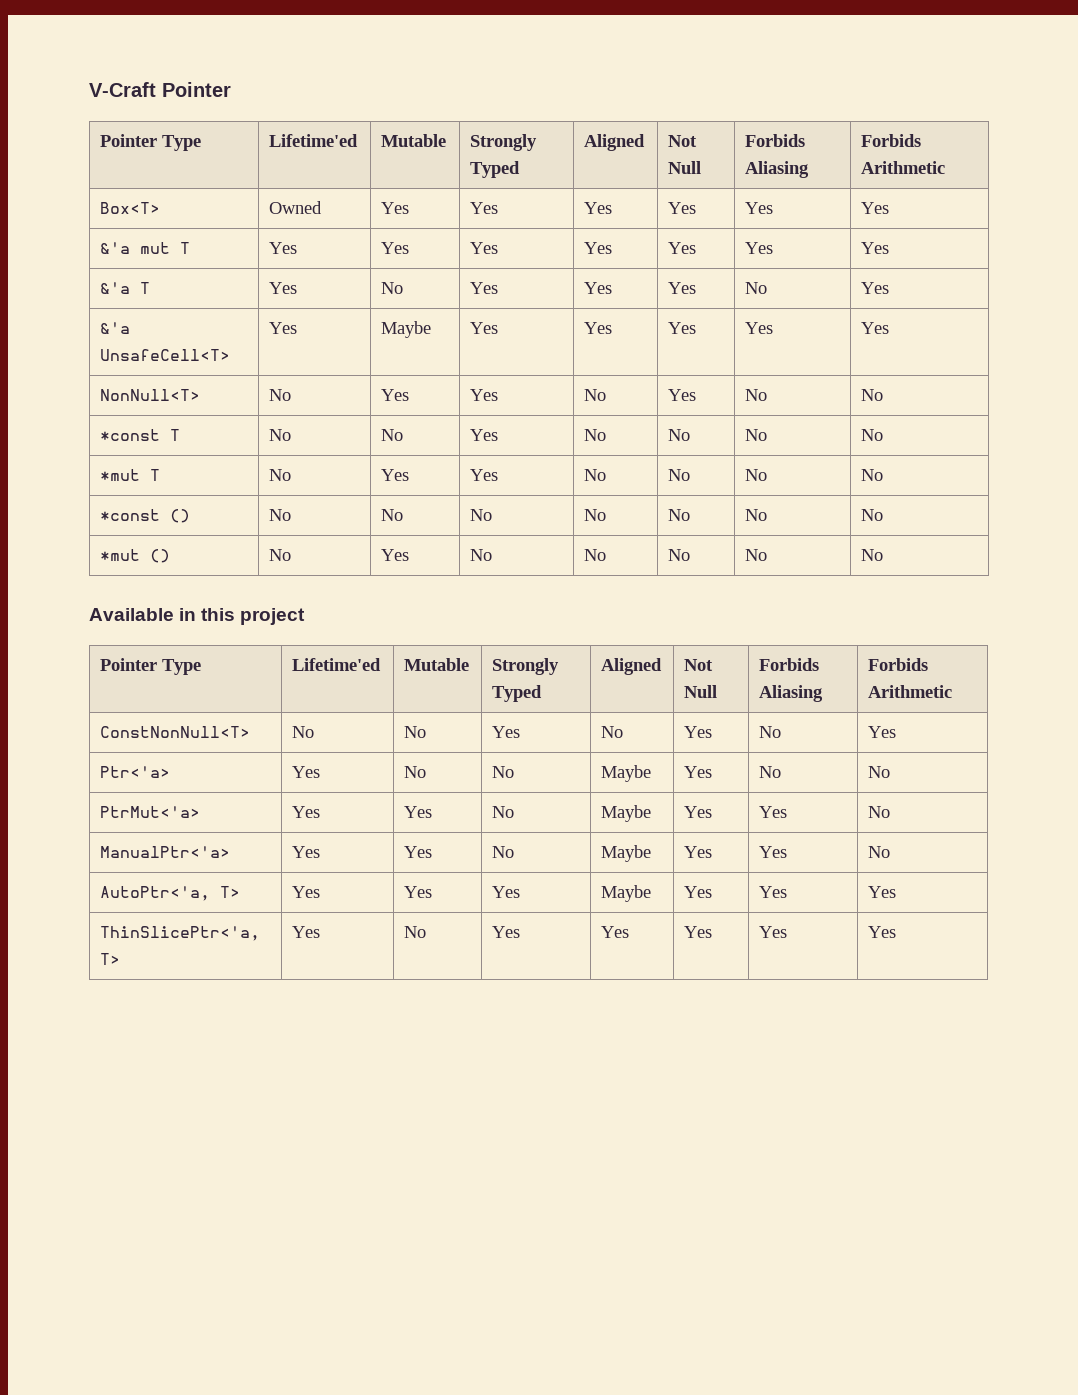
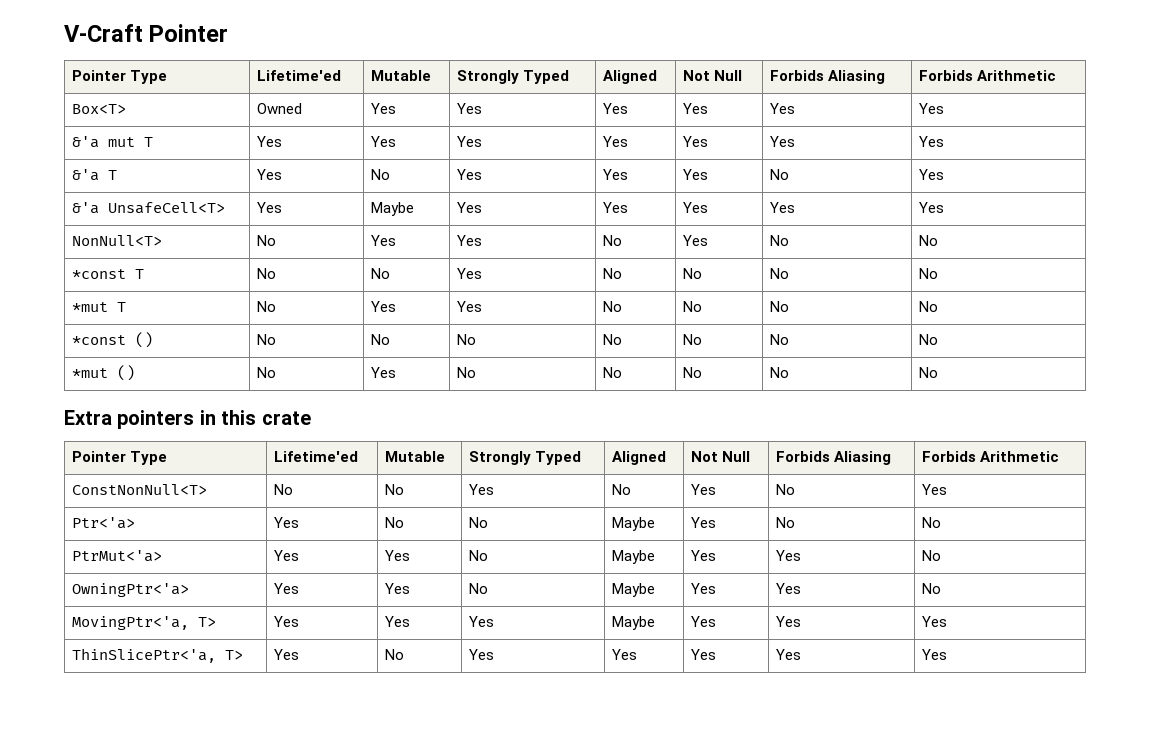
[89,608,174,621] Available -> [64,410,195,429] Extra pointers
[240,608,306,625] project -> [261,411,311,425] crate
[100,846,231,858] [292,846,321,858] [404,846,433,858] [492,846,515,858] [601,845,652,862] [684,846,713,858] [759,846,788,858] [868,846,891,858] [100,886,211,901] ManualPtr<'a> | Yes | Yes | No | Maybe | Yes | Yes | No // AutoPtr<'a, -> [72,583,190,597] [274,583,300,594] [385,583,411,594] [469,583,489,594] [612,583,656,597] [691,583,717,594] [776,583,802,594] [922,583,942,594] [72,616,190,630] OwningPtr<'a> | Yes | Yes | No | Maybe | Yes | Yes | No // MovingPtr<'a,

